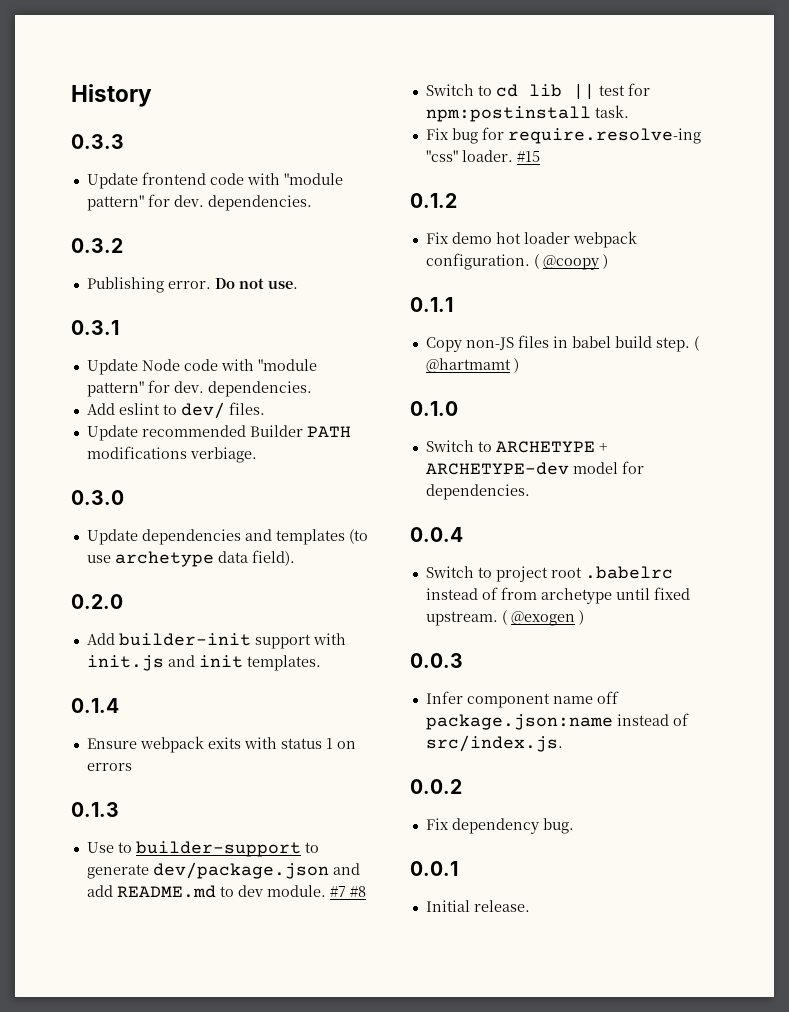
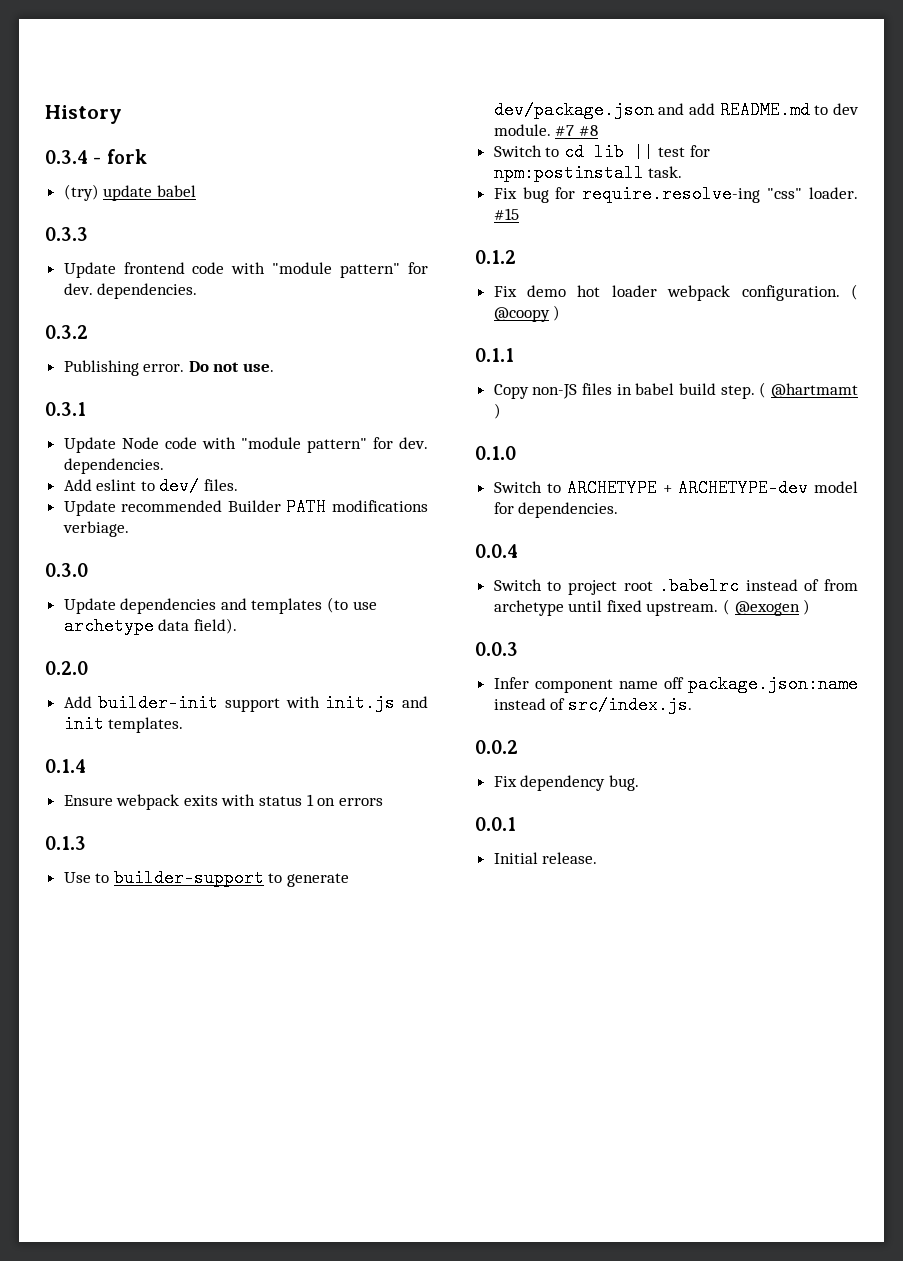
(152, 95) none -> [45,149,147,164] [63,184,196,201] // 0.3.4 - fork // (try) update babel

